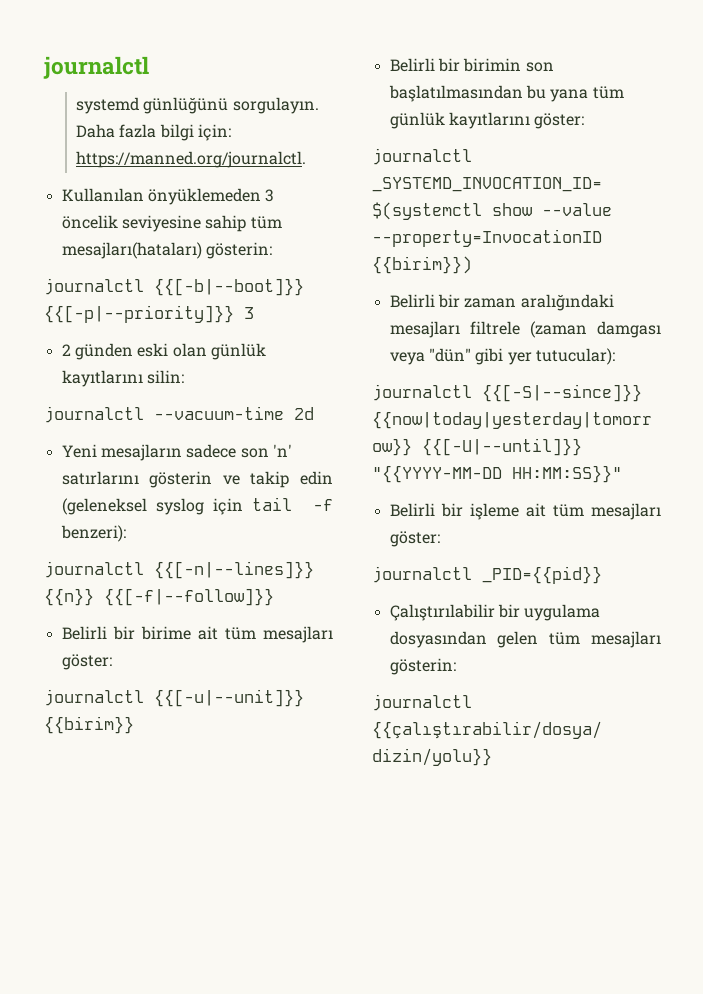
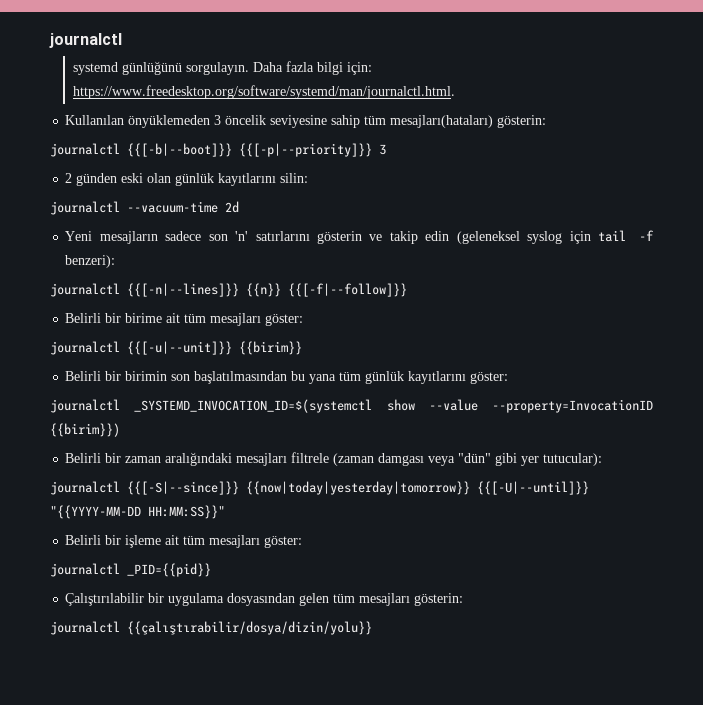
[75,151,306,168] https://manned.org/journalctl. -> [72,85,455,99] https://www.freedesktop.org/software/systemd/man/journalctl.html.

